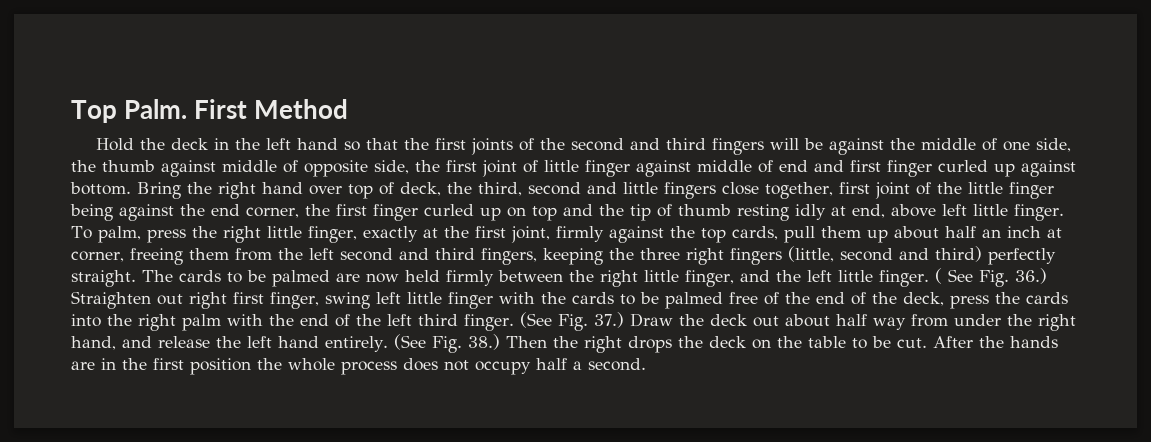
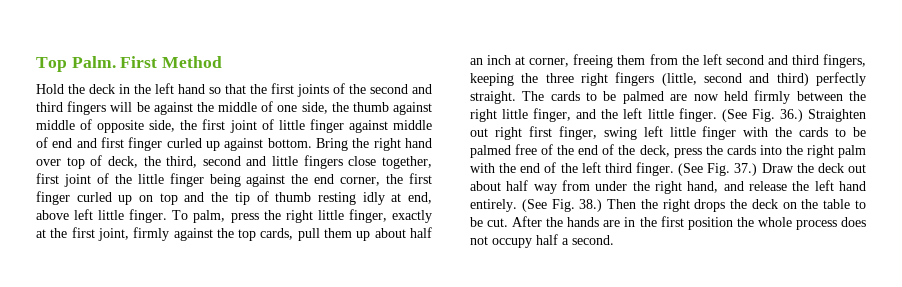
[934,268,973,284] ( See -> [721,109,747,122] (See

